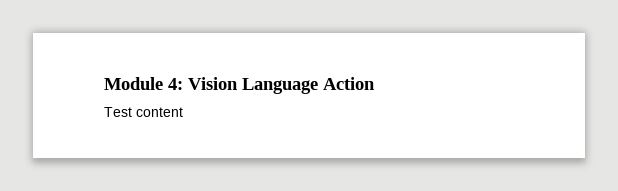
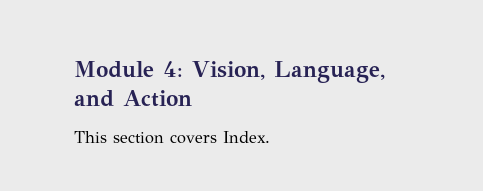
[188,77,375,94] [104,107,183,117] Vision Language Action // Test content -> [192,61,385,83] [74,90,192,107] [74,131,270,144] Vision, Language, and Action // This section covers Index.

